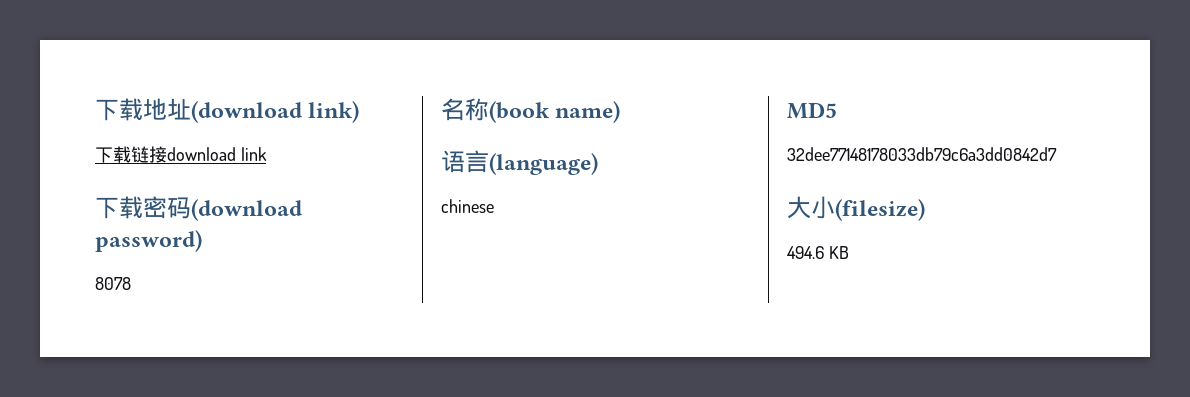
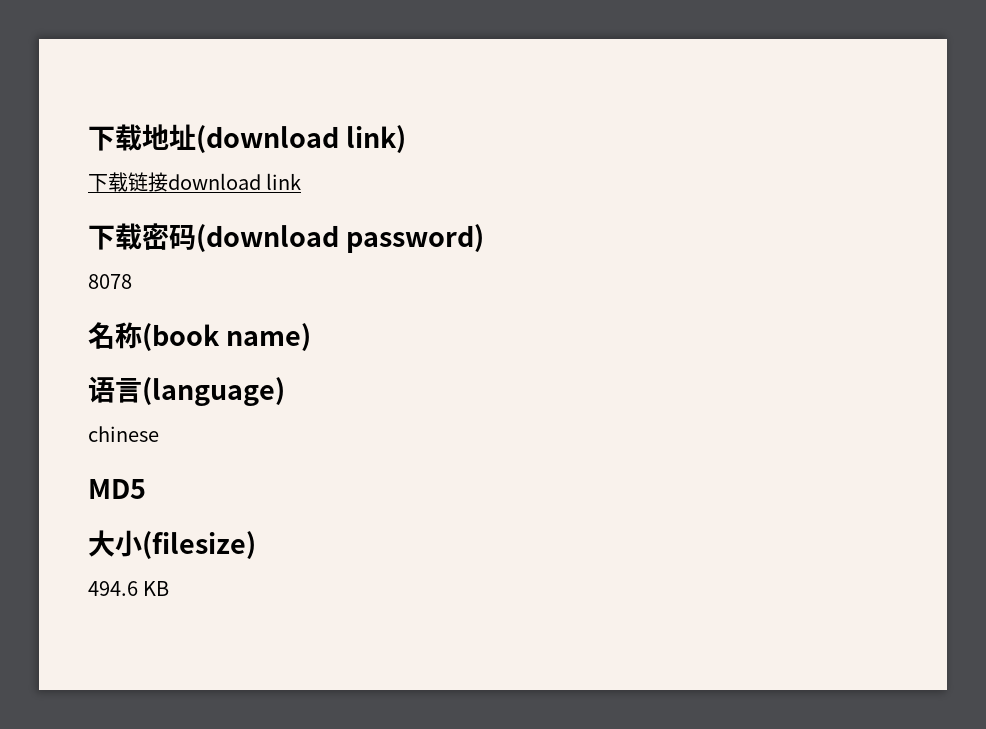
[787,147,1057,161] // 32dee77148178033db79c6a3dd0842d7 -> (146, 489) none

